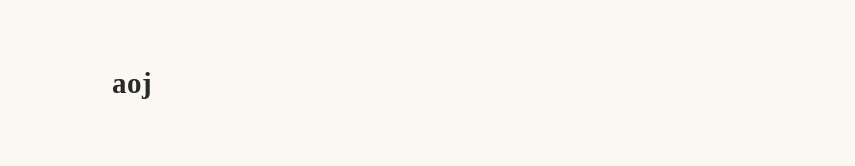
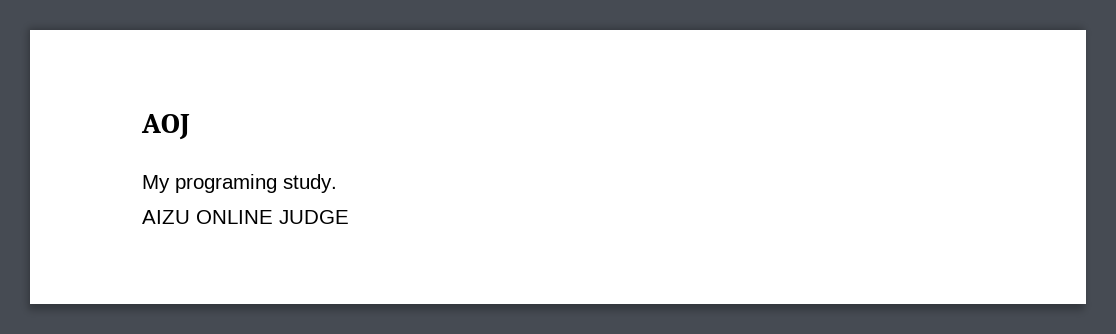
[112,72,152,99] aoj -> [141,114,190,140] [142,174,337,193] [142,210,349,224] AOJ // My programing study. // AIZU ONLINE JUDGE

